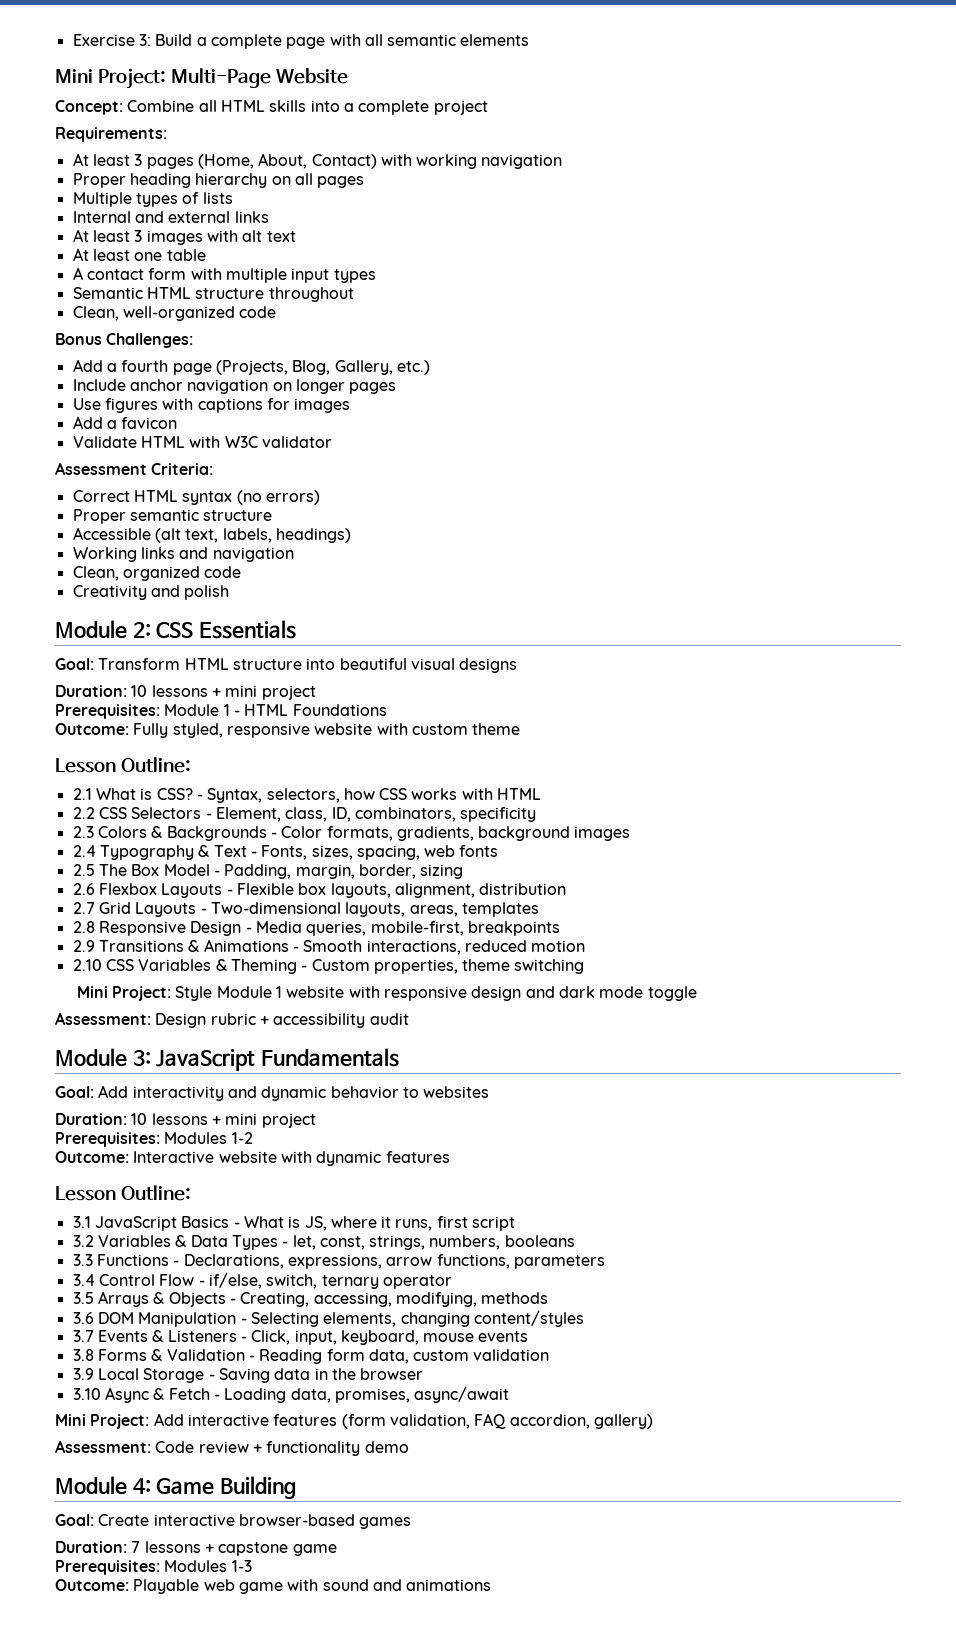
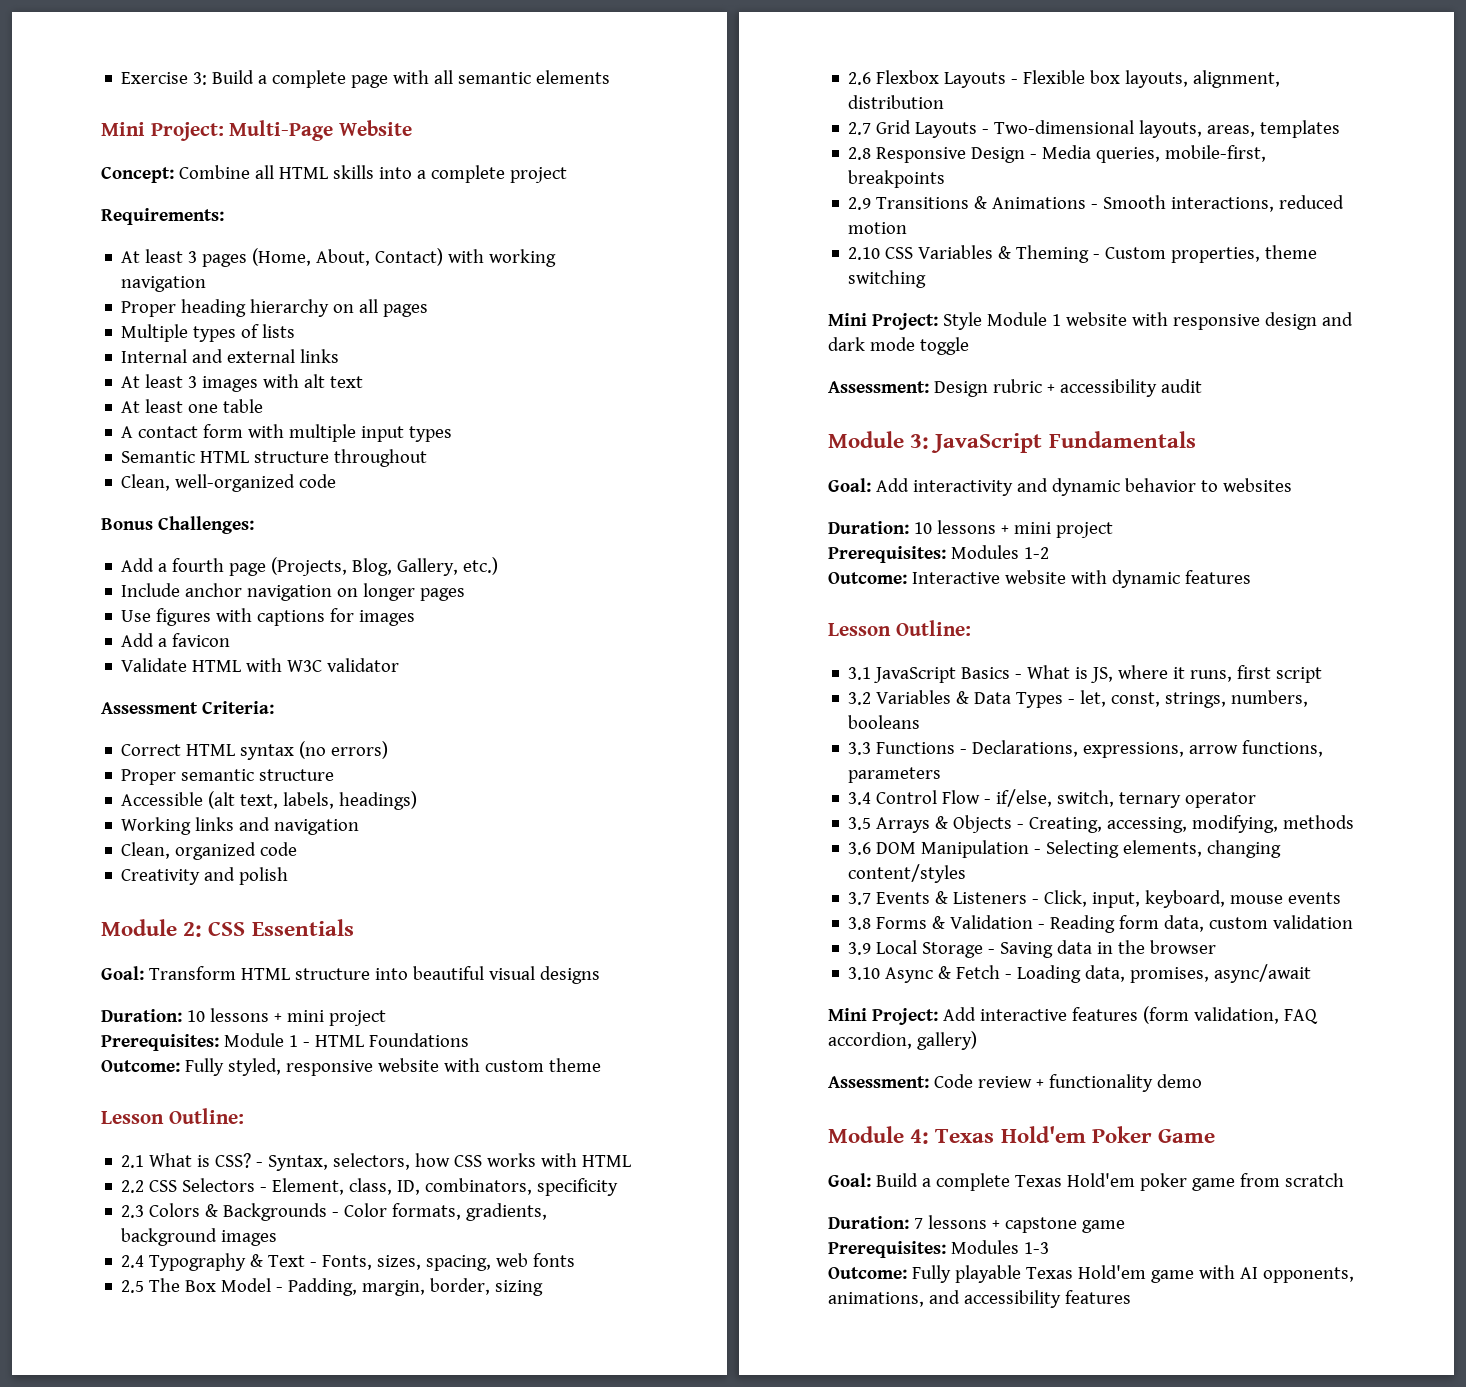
(151, 1486) none -> [935,1126,1152,1143] Texas Hold'em Poker
[219,1476,296,1499] [55,1514,412,1529] Building // Goal: Create interactive browser-based games -> [828,1173,1344,1191] // Goal: Build a complete Texas Hold'em poker game from scratch
[133,1579,492,1594] Playable web game with sound and animations -> [911,1265,1354,1283] [828,1290,1131,1308] Fully playable Texas Hold'em game with AI opponents, animations, and accessibility features

